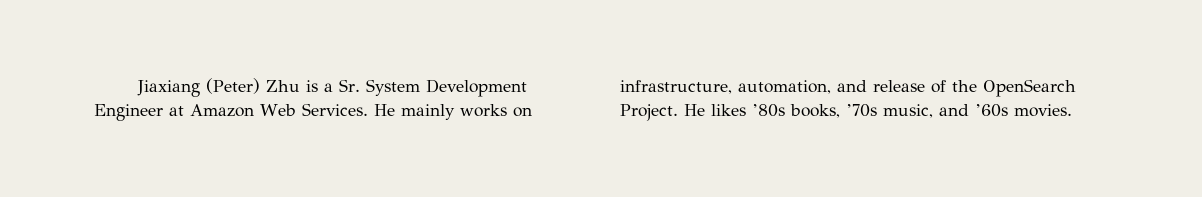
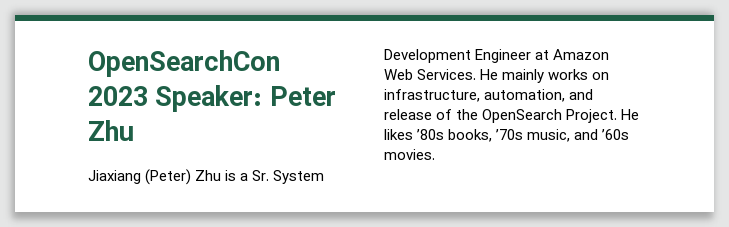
(136, 88) none -> [88,50,280,77] [88,85,336,112] [88,120,134,141] OpenSearchCon 2023 Speaker: Peter Zhu //

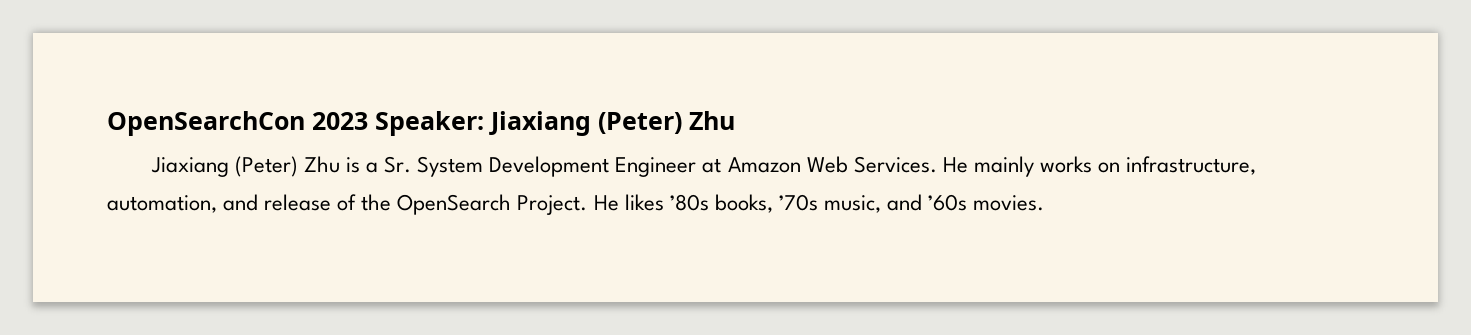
[269,86,336,106] Peter -> [489,111,682,136] Jiaxiang (Peter)

